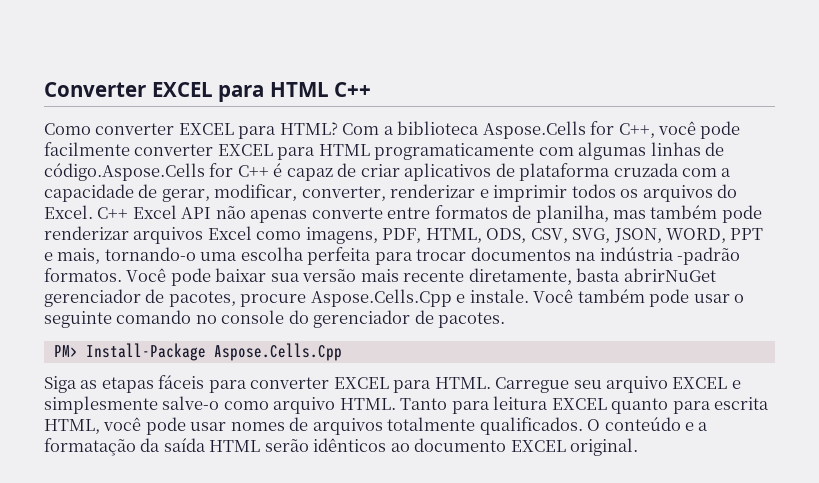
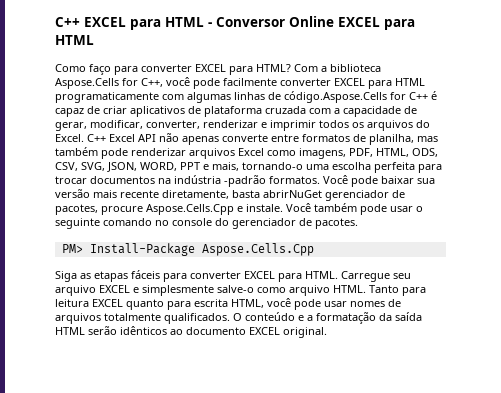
[44,82,372,102] Converter EXCEL para HTML C++ -> [55,16,415,30] [55,35,94,45] C++ EXCEL para HTML - Conversor Online EXCEL para HTML
(91, 129) none -> [89,64,138,75] faço para

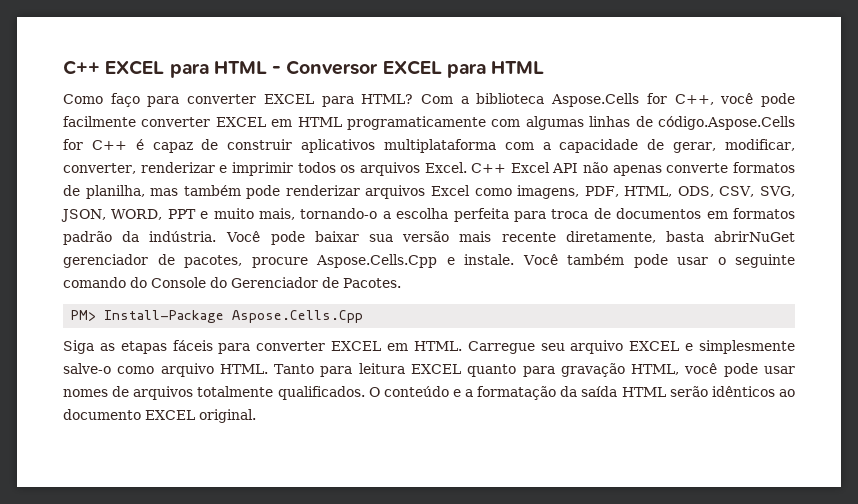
[289,16,334,27] Online -> (379, 67) none
[368,80,392,89] para -> [271,119,293,127] em
[103,106,306,117] criar aplicativos de plataforma cruzada -> [227,139,496,153] construir aplicativos multiplataforma
[416,120,430,128] do -> (420, 169) none
[271,134,299,142] entre -> (729, 168) none
(209, 167) none -> [213,208,254,219] muito
[306,164,329,170] uma -> [382,211,391,219] a
[55,175,320,187] trocar documentos na indústria -padrão formatos. -> [551,208,795,219] [63,231,217,245] troca de documentos em formatos padrão da indústria.
[155,218,358,229] no console do gerenciador de pacotes. -> [130,277,401,288] do Console do Gerenciador de Pacotes.
[278,273,302,282] para -> [387,343,408,351] em
[194,299,228,307] escrita -> [560,363,625,377] gravação

